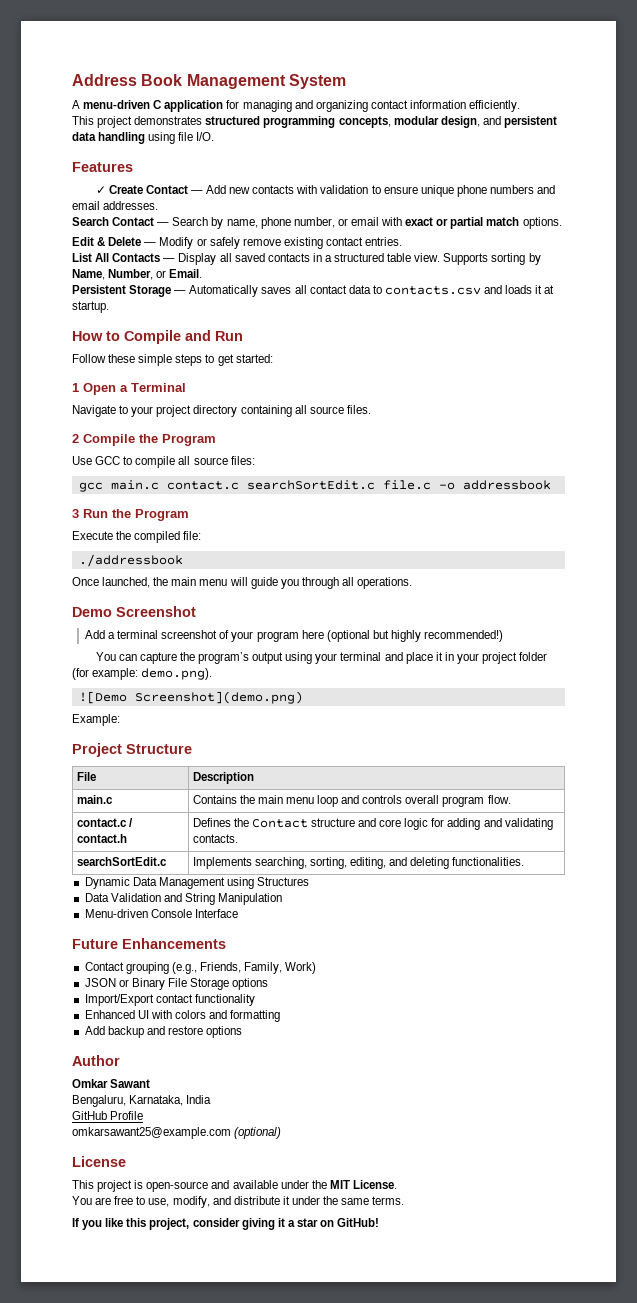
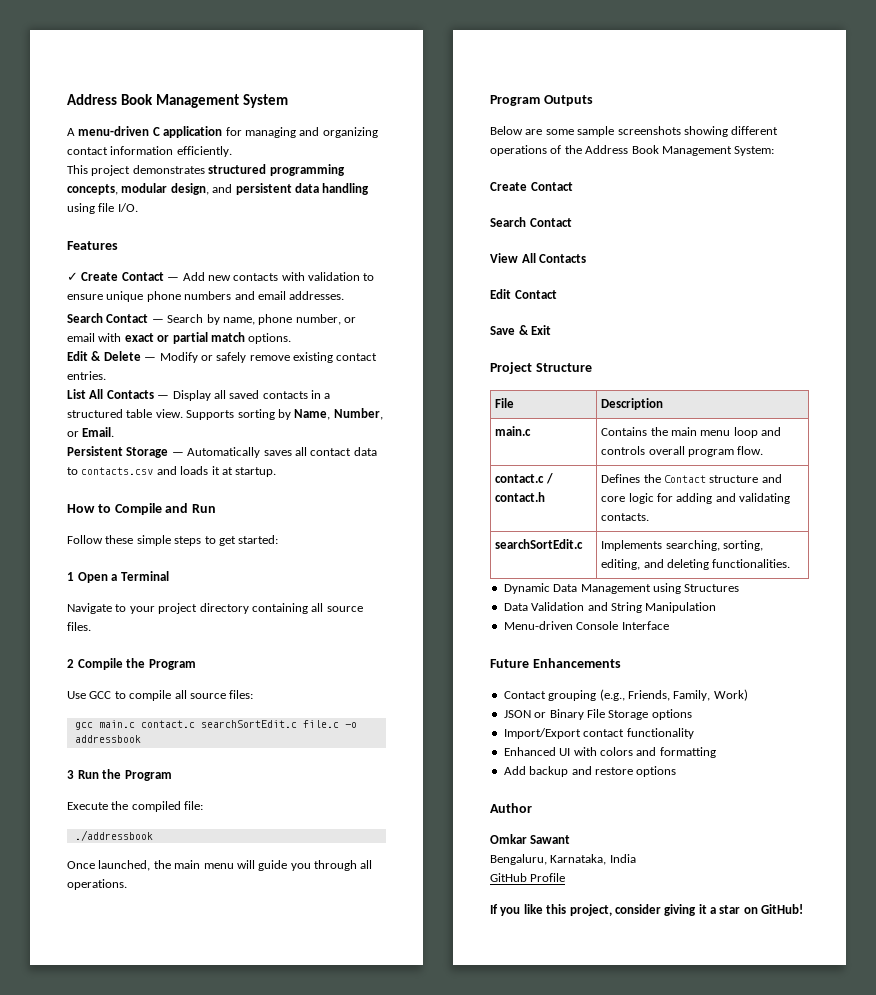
[72,606,196,617] [84,630,504,642] [95,652,548,664] [72,668,213,680] [78,691,303,704] [72,714,120,726] Demo Screenshot // Add a terminal screenshot of your program here (optional but highly recommended!) // You can capture the program’s output using your terminal and place it in your project folder (for example: demo.png). // ![Demo Screenshot](demo.png) // Example: -> [490,95,593,106] [490,126,779,137] [490,145,775,156] [490,182,573,191] [490,217,572,227] [490,253,587,263] [490,289,557,299] [490,325,552,335] Program Outputs // Below are some sample screenshots showing different operations of the Address Book Management System: // Create Contact // Search Contact // View All Contacts // Edit Contact // Save & Exit
[72,1127,282,1139] [72,1156,126,1167] [72,1180,397,1192] [72,1196,405,1208] // omkarsawant25@example.com (optional) // License // This project is open-source and available under the MIT License. // You are free to use, modify, and distribute it under the same terms. -> (566, 877) none

